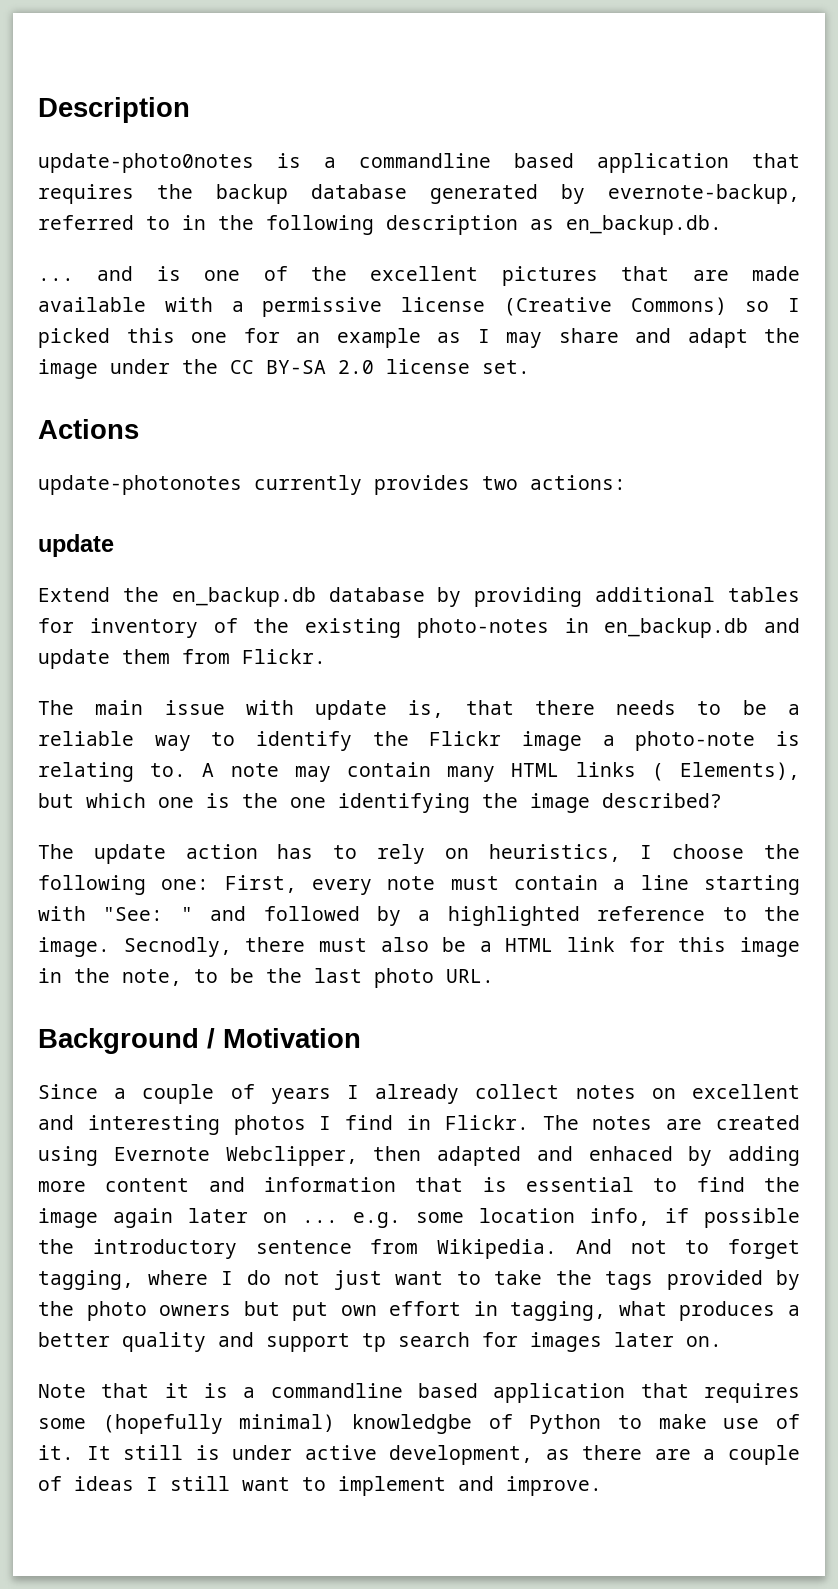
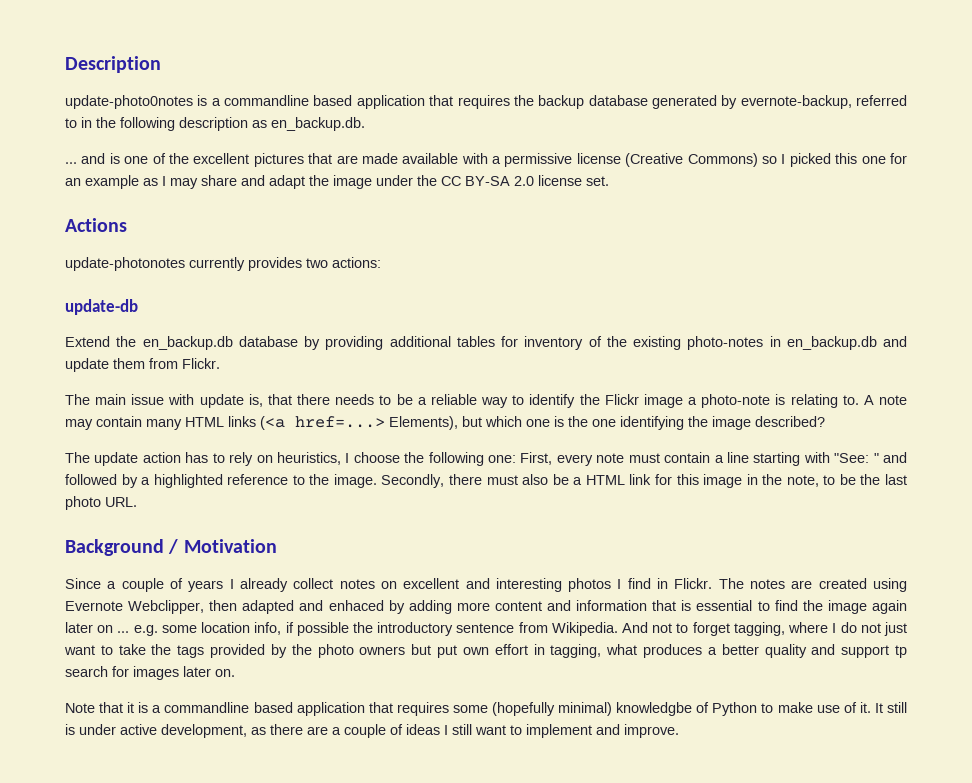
[38,534,114,557] update -> [65,299,138,315] update-db
[651,763,664,781] ( -> [260,416,385,430] (<a href=...>
[123,937,232,957] Secnodly, -> [381,474,445,488] Secondly,

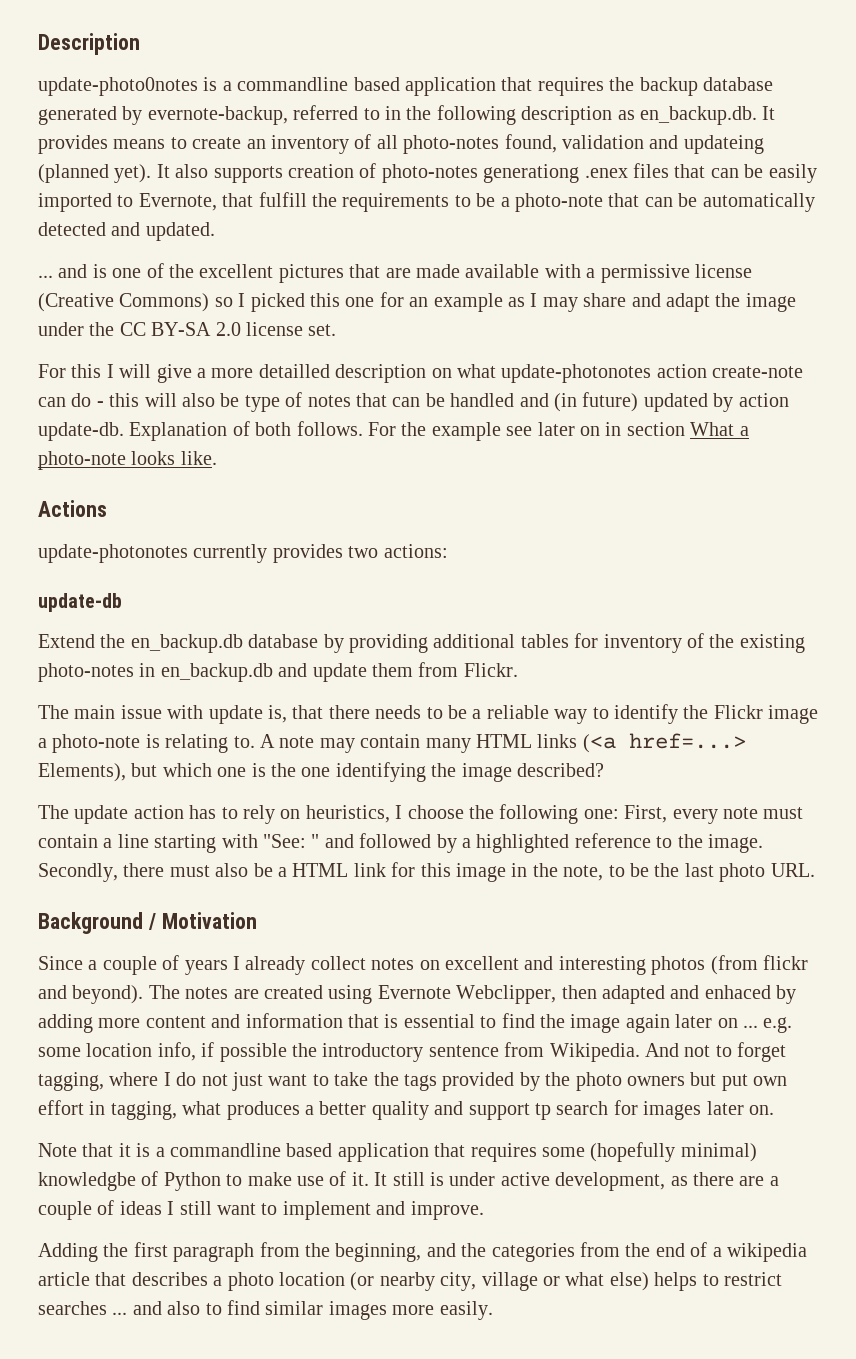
(365, 124) none -> [762,106,776,120] [38,134,764,154] [38,163,817,183] [38,192,815,212] [38,222,215,241] It provides means to create an inventory of all photo-notes found, validation and updateing (planned yet). It also supports creation of photo-notes generationg .enex files that can be easily imported to Evernote, that fulfill the requirements to be a photo-note that can be automatically detected and updated.
(609, 181) none -> [38,364,804,383] [38,392,789,412] [38,421,749,441] [38,451,217,470] // For this I will give a more detailled description on what update-photonotes action create-note can do - this will also be type of notes that can be handled and (in future) updated by action update-db. Explanation of both follows. For the example see later on in section What a photo-note looks like.
[617,578,713,589] I find in Flickr. -> [710,955,808,975] [38,985,144,1004] (from flickr and beyond).
(679, 731) none -> [38,1242,807,1262] [38,1272,782,1291] [38,1300,493,1320] // Adding the first paragraph from the beginning, and the categories from the end of a wikipedia article that describes a photo location (or nearby city, village or what else) helps to restrict searches ... and also to find similar images more easily.

